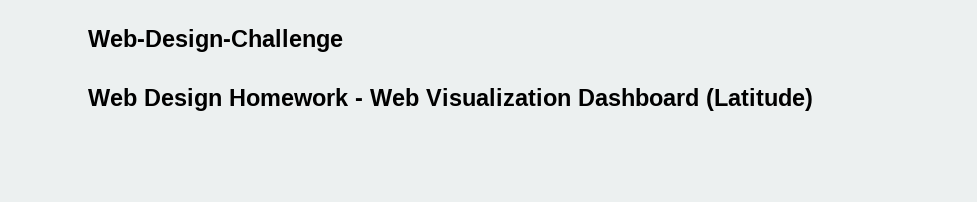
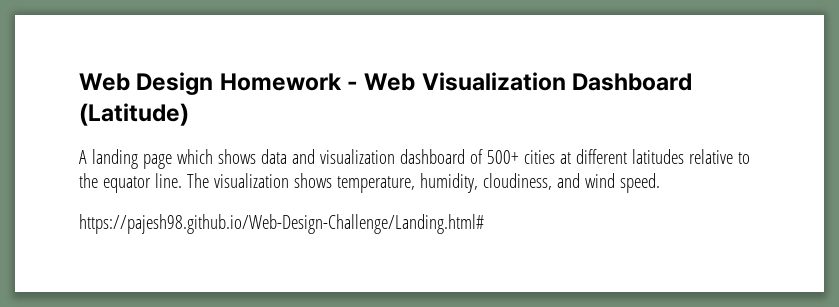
[88,29,343,52] Web-Design-Challenge // -> (79, 82) none
(813, 99) none -> [79,149,750,169] [79,173,660,193] [79,214,484,234] // A landing page which shows data and visualization dashboard of 500+ cities at different latitudes relative to the equator line. The visualization shows temperature, humidity, cloudiness, and wind speed. // https://pajesh98.github.io/Web-Design-Challenge/Landing.html#

